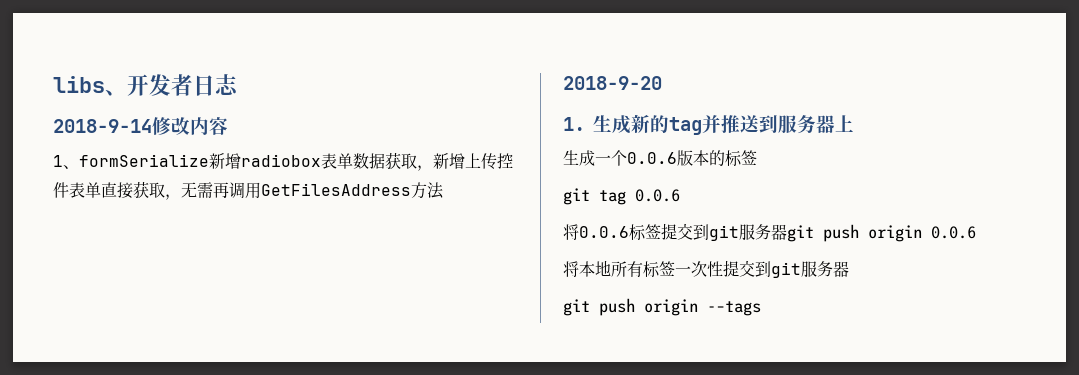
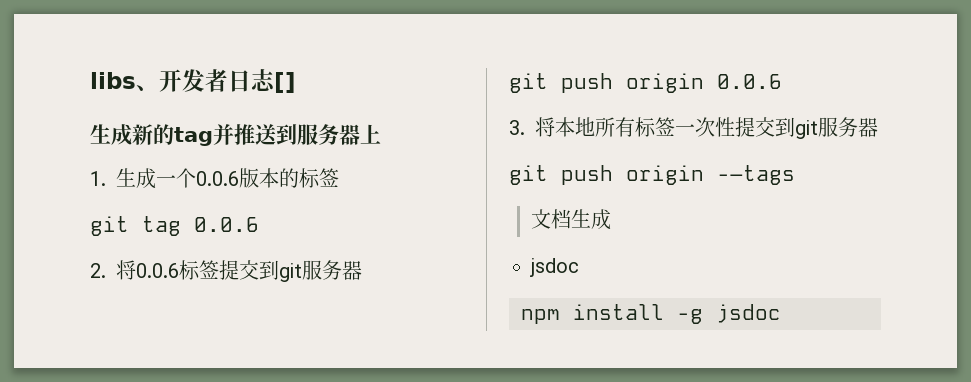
[53,117,228,135] [53,152,513,171] [53,181,444,200] [563,76,662,90] [563,117,585,131] // 2018-9-14修改内容 // 1、formSerialize新增radiobox表单数据获取，新增上传控件表单直接获取，无需再调用GetFilesAddress方法 // 2018-9-20 // 1. -> [274,72,296,93] [] //
(854, 123) none -> [90,171,106,186] 1.
(680, 195) none -> [90,263,106,278] 2.
(787, 232) none -> (362, 270) //
(976, 232) none -> [509,120,525,135] 3.
(761, 308) none -> [531,209,612,230] [530,258,579,277] [521,304,781,324] // 文档生成 // jsdoc // npm install -g jsdoc

